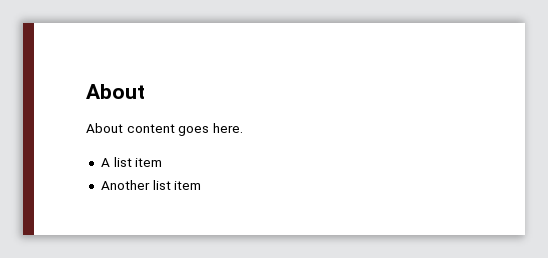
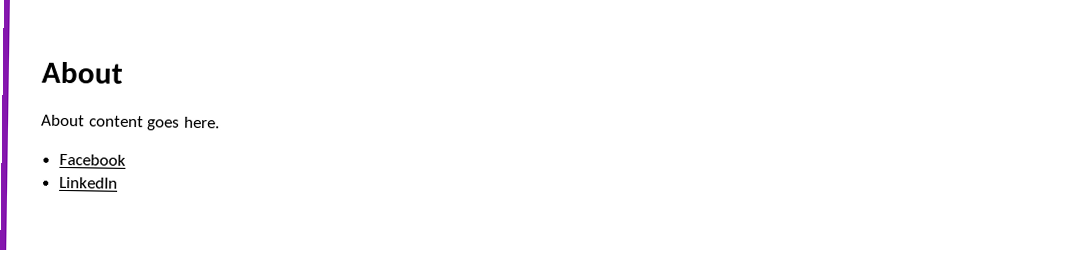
[100,157,163,167] [100,180,202,190] A list item // Another list item -> [58,153,126,166] [58,176,118,189] Facebook // LinkedIn

